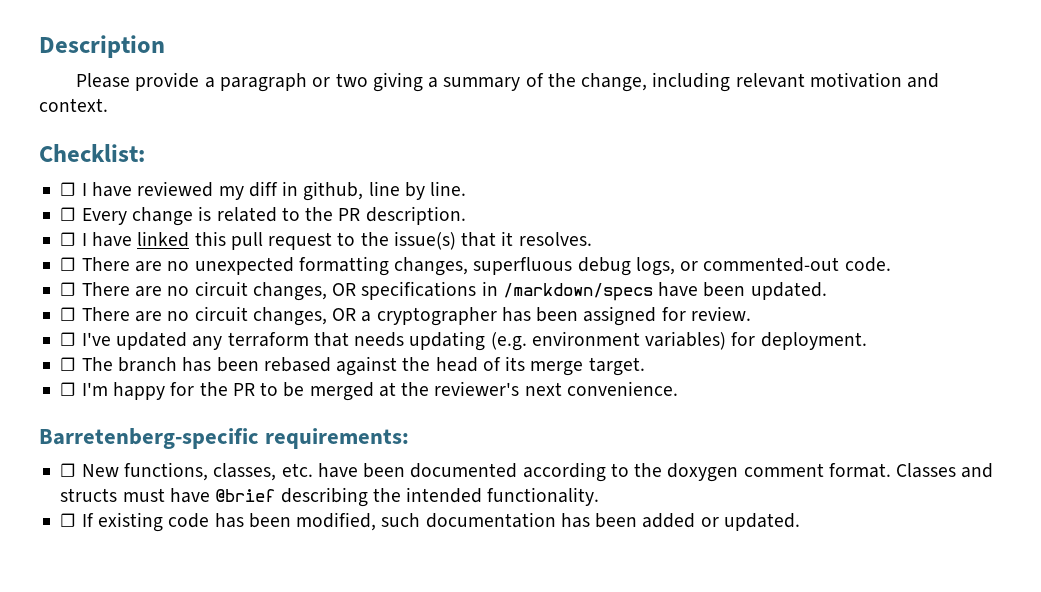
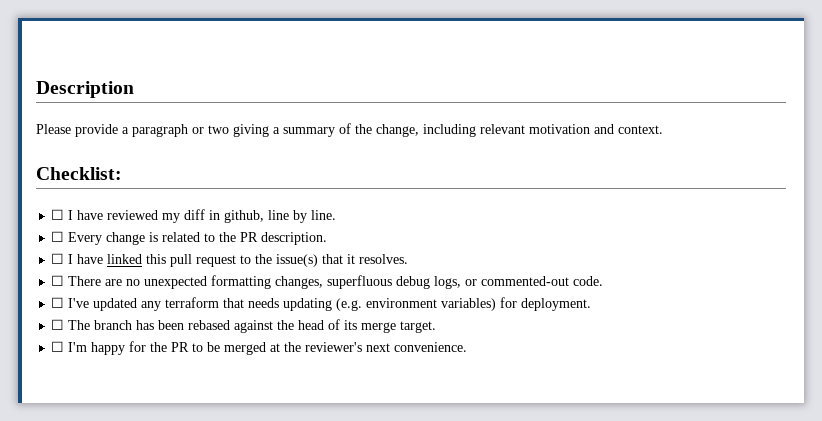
[60,281,827,301] [60,306,751,326] // ☐ There are no circuit changes, OR specifications in /markdown/specs have been updated. // ☐ There are no circuit changes, OR a cryptographer has been assigned for review. -> (604, 281) none
[39,428,410,449] [60,462,994,482] [60,487,600,507] [60,512,800,532] // Barretenberg-specific requirements: // ☐ New functions, classes, etc. have been documented according to the doxygen comment format. Classes and structs must have @brief describing the intended functionality. // ☐ If existing code has been modified, such documentation has been added or updated. -> (468, 347) none

